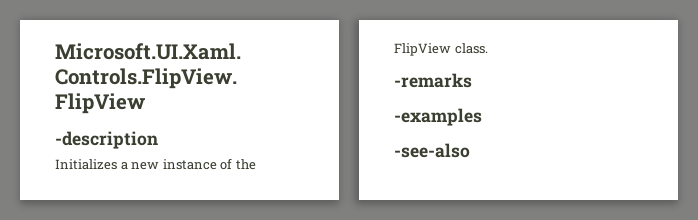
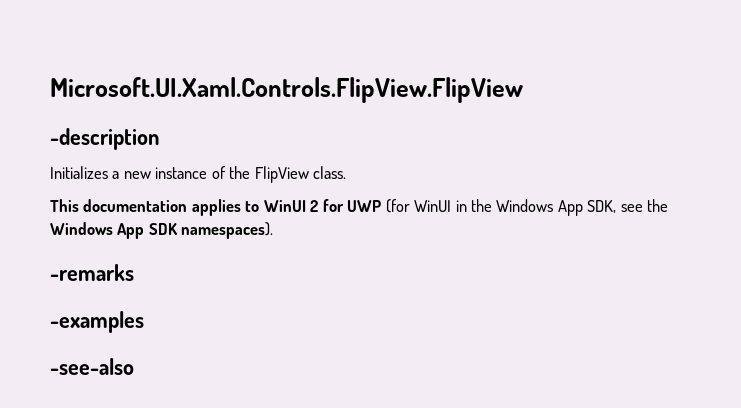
(488, 48) none -> [50,199,669,216] [50,222,274,239] // This documentation applies to WinUI 2 for UWP (for WinUI in the Windows App SDK, see the Windows App SDK namespaces).

